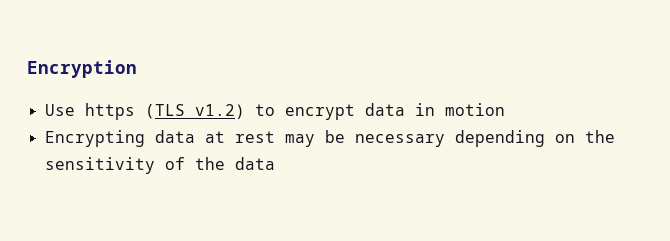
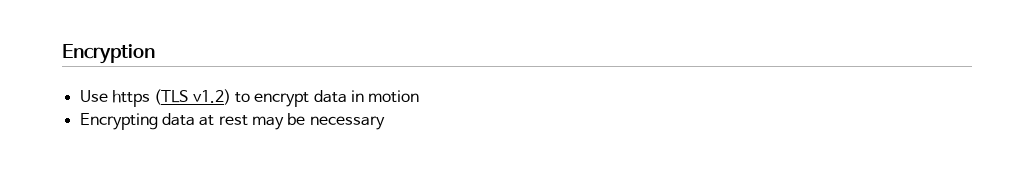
[454,130,615,147] [44,157,275,174] depending on the sensitivity of the data -> (385, 123) none

